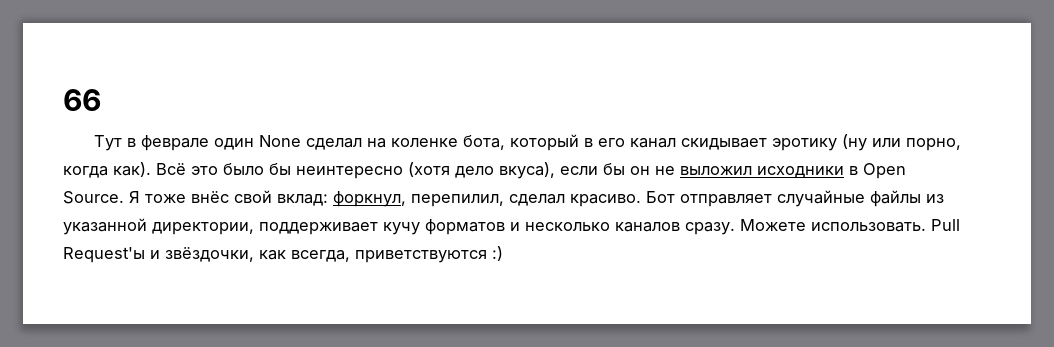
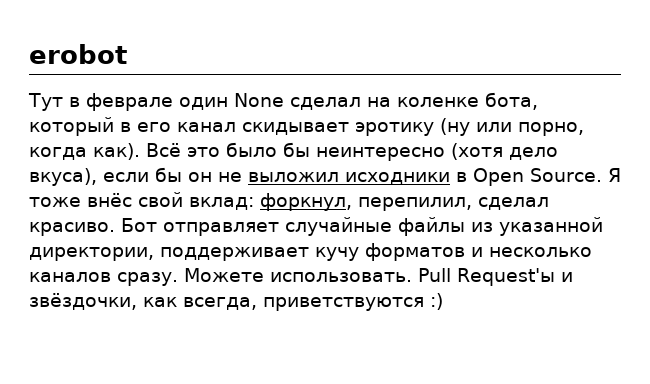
[63,89,101,111] 66 -> [29,44,127,64] erobot

